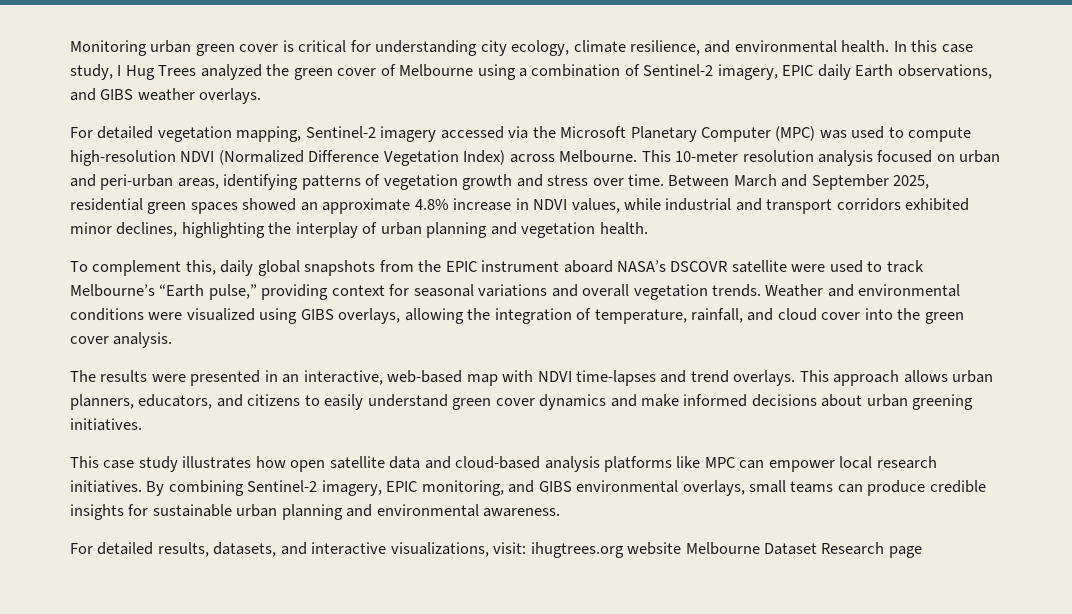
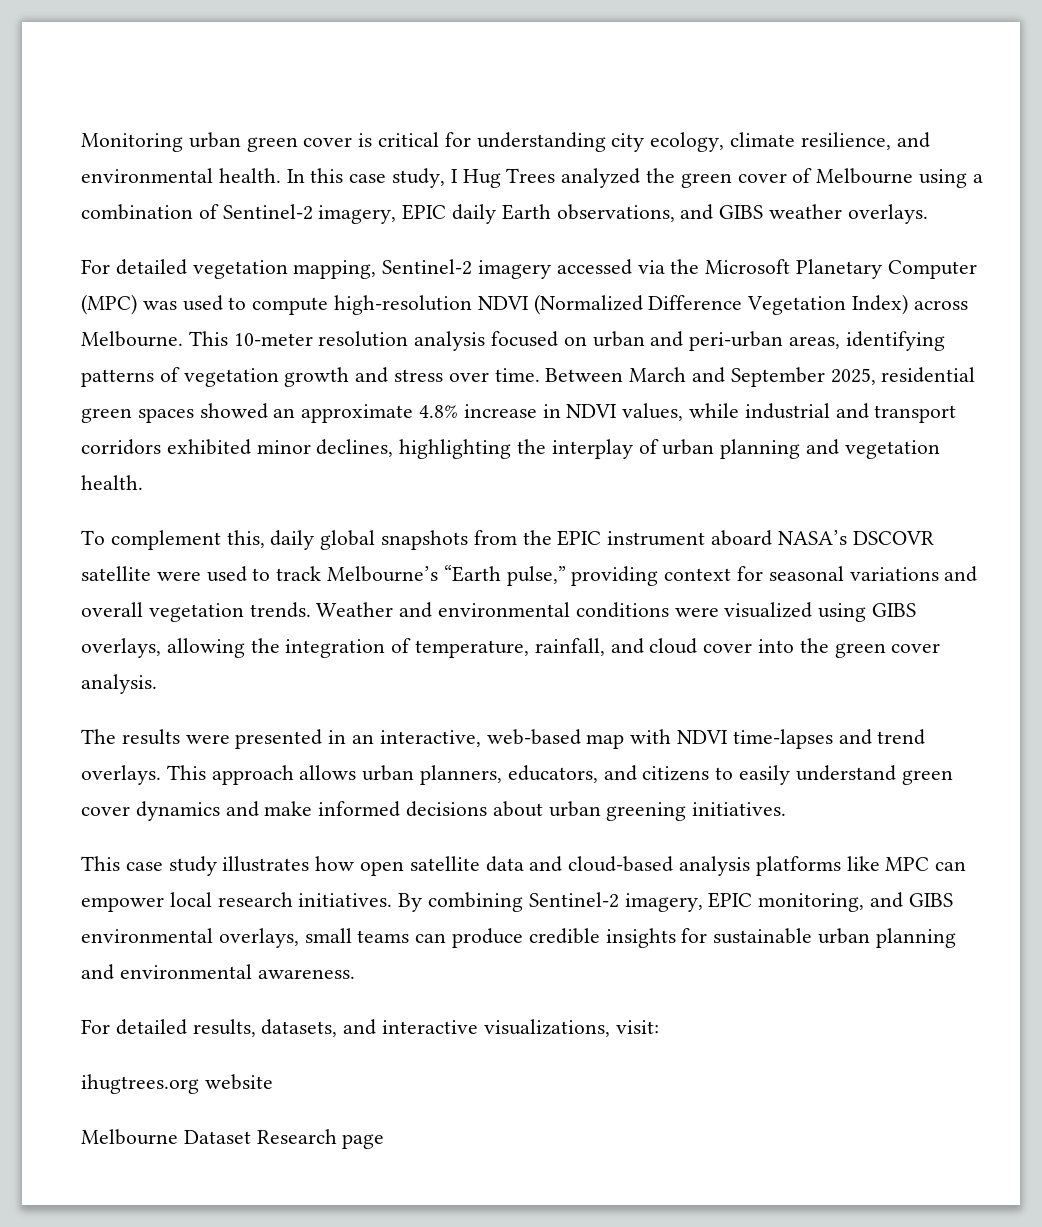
(527, 548) none -> (659, 1027) //
(682, 548) none -> (273, 1082) //

